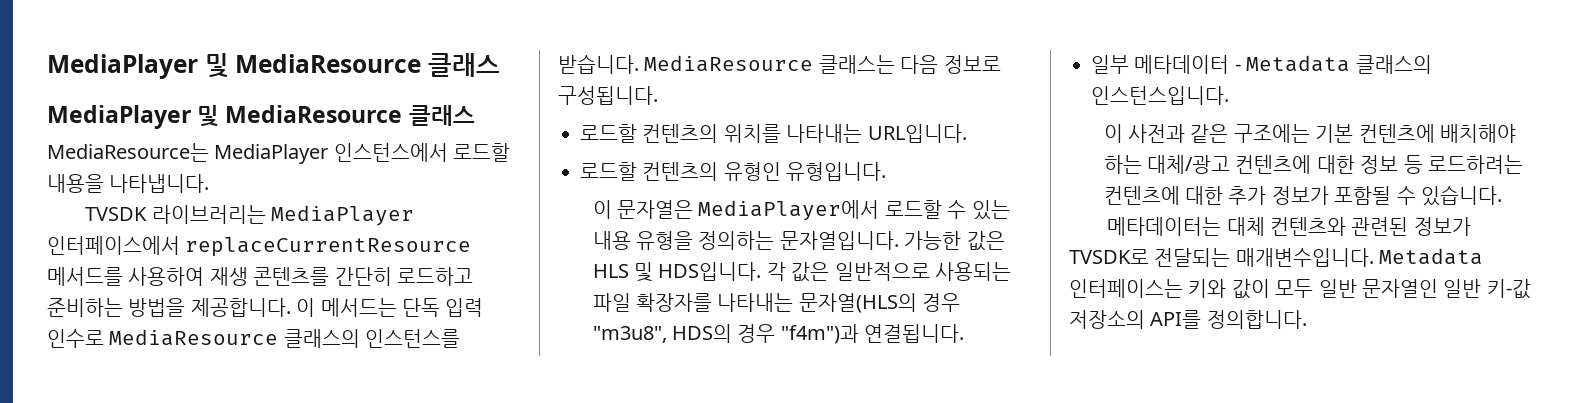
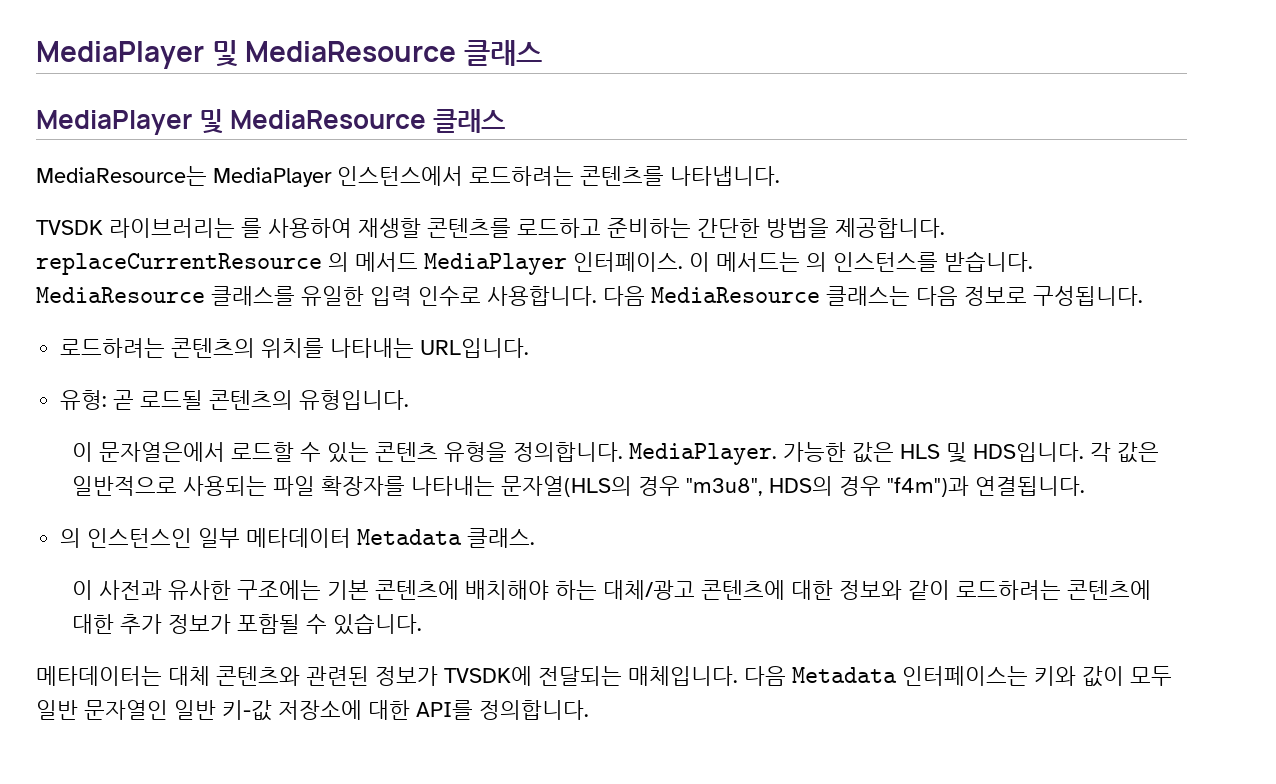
[453,143,511,162] [47,174,104,193] 로드할 내용을 -> [469,166,664,186] 로드하려는 콘텐츠를
[271,205,415,226] [47,236,472,257] [47,267,392,286] MediaPlayer 인터페이스에서 replaceCurrentResource 메서드를 사용하여 재생 콘텐츠를 간단히 -> [241,218,511,238] 를 사용하여 재생할 콘텐츠를
(123, 307) none -> [697,218,760,238] 간단한
[296,298,484,317] [47,329,461,348] [558,54,639,74] 이 메서드는 단독 입력 인수로 MediaResource 클래스의 인스턴스를 받습니다. -> [36,251,1033,275] [36,286,645,306] replaceCurrentResource 의 메서드 MediaPlayer 인터페이스. 이 메서드는 의 인스턴스를 받습니다. MediaResource 클래스를 유일한 입력 인수로 사용합니다. 다음
[580,124,719,143] 로드할 컨텐츠의 -> [60,338,256,358] 로드하려는 콘텐츠의
[580,162,781,181] 로드할 컨텐츠의 유형인 -> [60,390,294,410] 유형: 곧 로드될 콘텐츠의
[616,200,880,221] 문자열은 MediaPlayer에서 -> [98,442,225,462] 문자열은에서
[592,231,899,250] 내용 유형을 정의하는 문자열입니다. -> [374,442,777,465] 콘텐츠 유형을 정의합니다. MediaPlayer.
[1091,55,1432,74] [1091,86,1229,105] 일부 메타데이터 - Metadata 클래스의 인스턴스입니다. -> [60,528,536,548] 의 인스턴스인 일부 메타데이터 Metadata 클래스.
[1190,124,1229,143] 같은 -> [167,580,231,600] 유사한
[1358,124,1435,143] 컨텐츠에 -> [374,580,459,600] 콘텐츠에
[1235,155,1523,174] [1103,186,1180,205] 컨텐츠에 대한 정보 등 로드하려는 컨텐츠에 -> [700,580,1151,600] 콘텐츠에 대한 정보와 같이 로드하려는 콘텐츠에
[1270,217,1347,236] 컨텐츠와 -> [216,666,300,686] 콘텐츠와
[1069,248,1374,267] TVSDK로 전달되는 매개변수입니다. -> [444,666,786,686] TVSDK에 전달되는 매체입니다. 다음
[1069,310,1145,329] 저장소의 -> [278,700,410,720] 저장소에 대한

